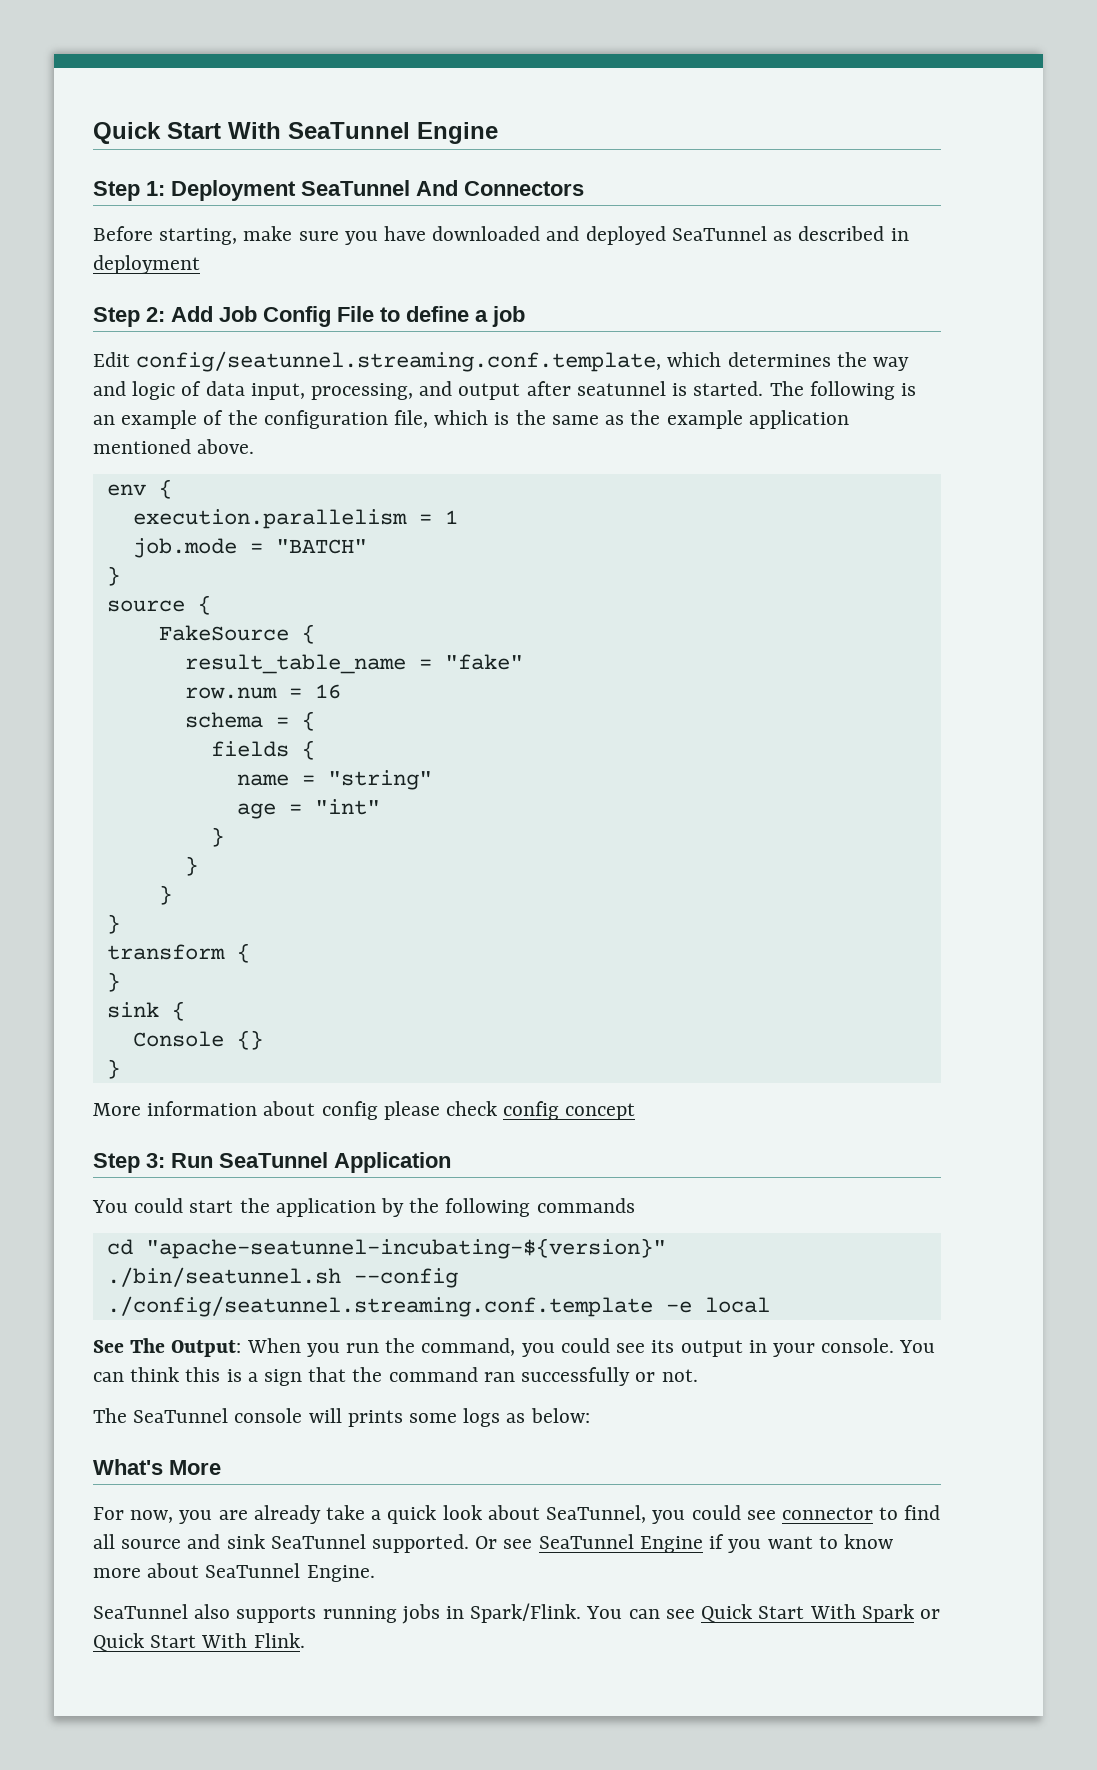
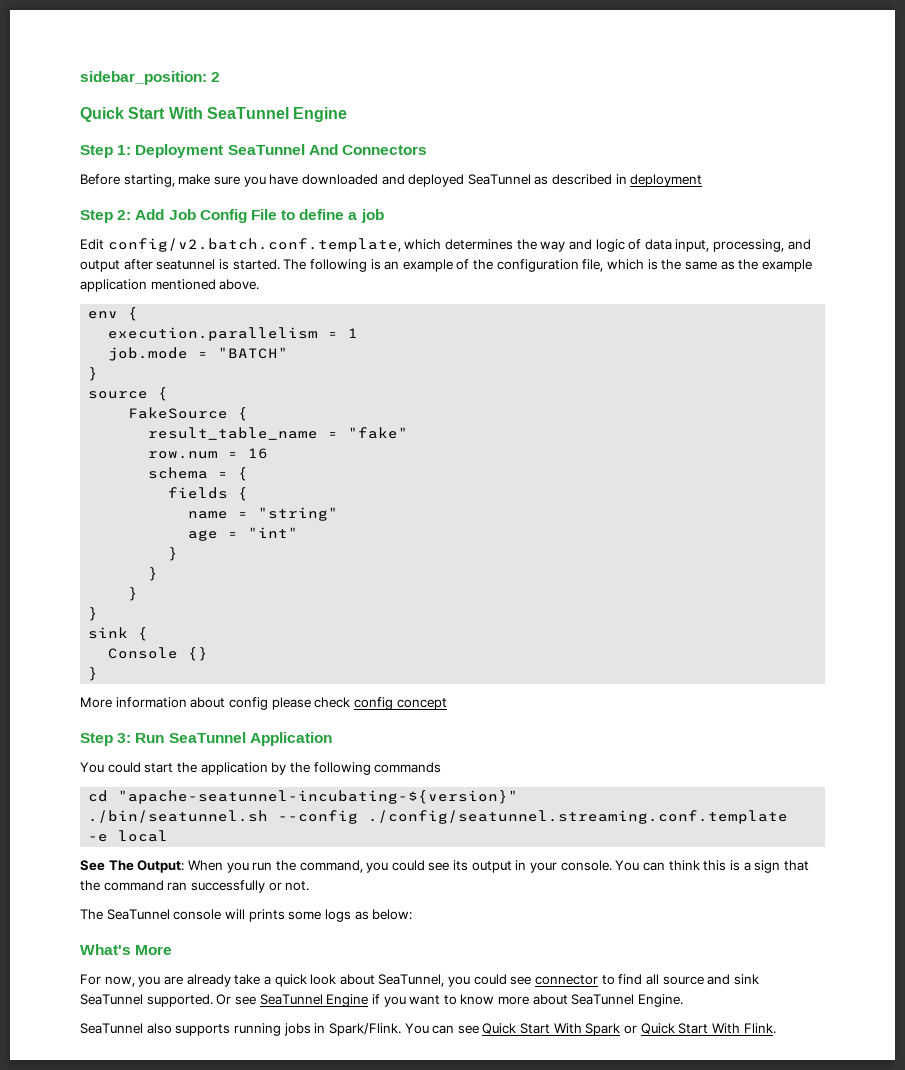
(93, 133) none -> [80,71,221,85] sidebar_position: 2 //
[136,351,662,372] config/seatunnel.streaming.conf.template, -> [107,238,401,252] config/v2.batch.conf.template,
[106,943,250,963] [106,972,120,992] // transform { // } -> (99, 614) none

